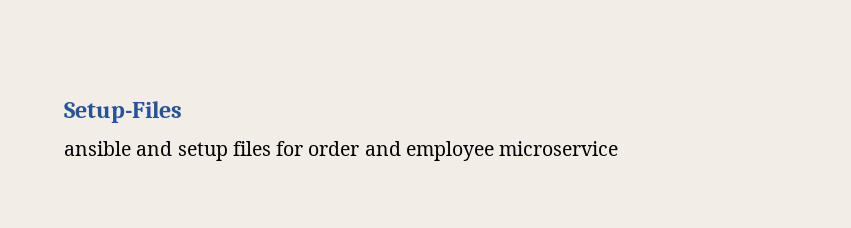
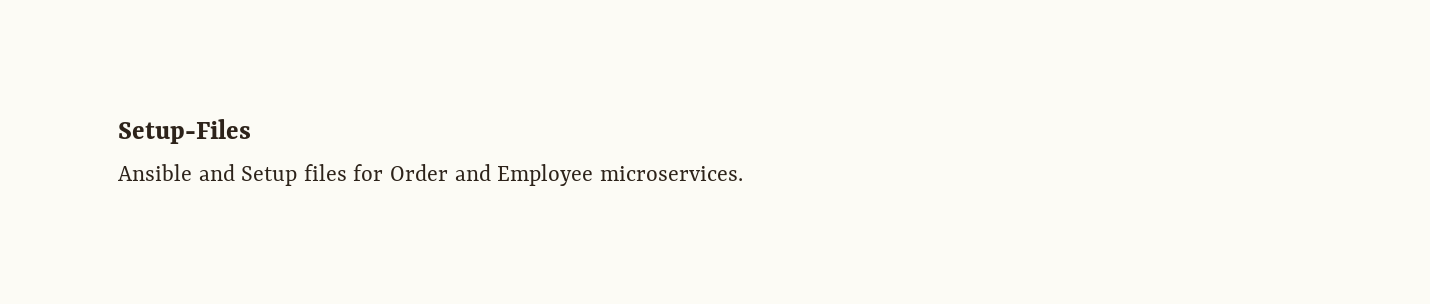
[64,141,619,161] ansible and setup files for order and employee microservice -> [118,164,743,186] Ansible and Setup files for Order and Employee microservices.

